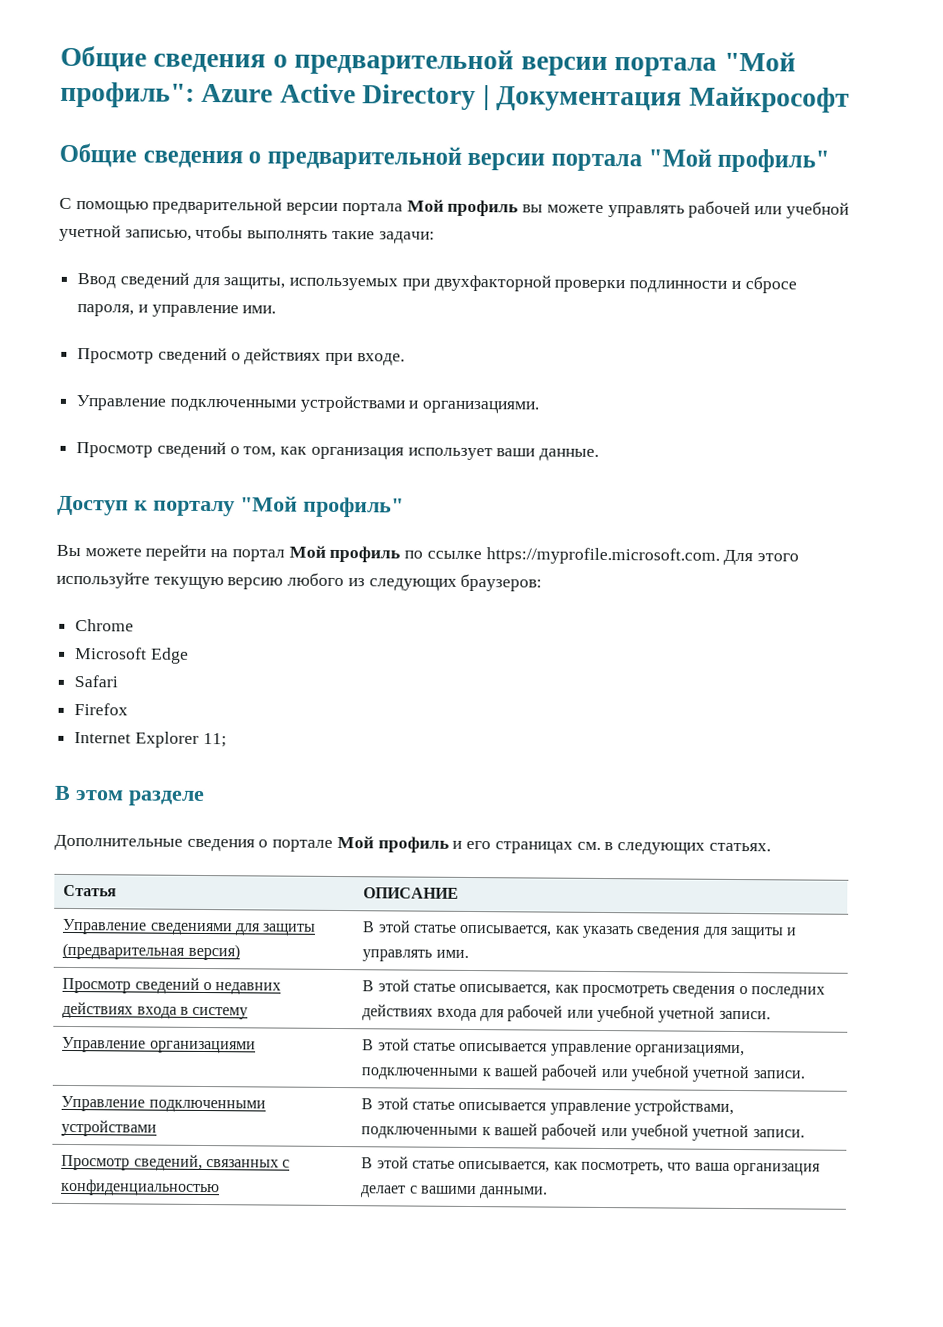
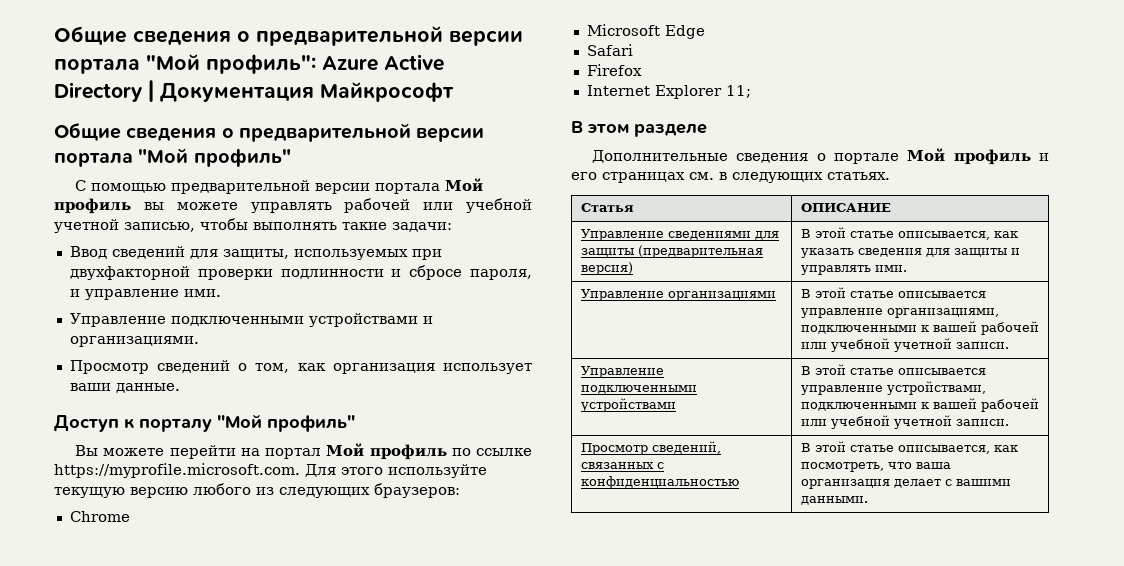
[77,347,405,366] // Просмотр сведений о действиях при входе. -> (221, 293) none
[62,977,282,995] [62,1001,249,1020] [362,979,825,999] [362,1004,771,1023] // Просмотр сведений о недавних действиях входа в систему | В этой статье описывается, как просмотреть сведения о последних действиях входа для рабочей или учебной учетной записи. -> (907, 268) none

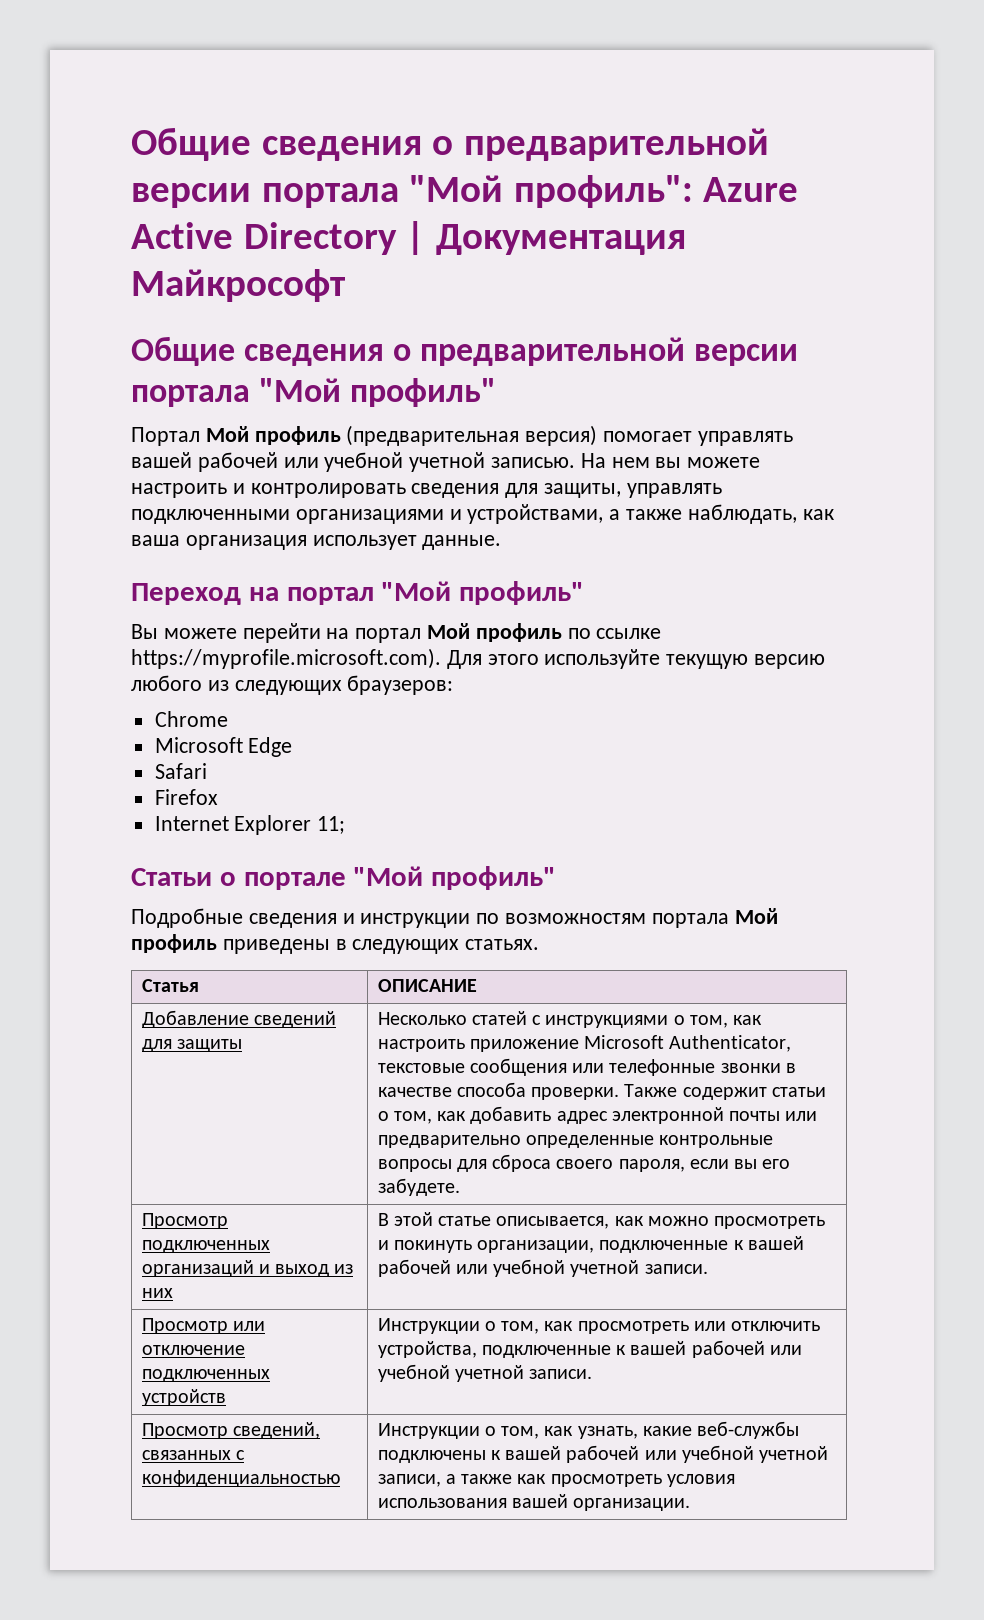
[75,178,484,194] [54,198,532,214] [54,218,452,233] [69,246,442,260] [69,265,532,280] [69,289,221,300] [69,313,433,327] [69,336,199,347] [69,360,326,374] С помощью предварительной версии портала Мой профиль вы можете управлять рабочей или учебной учетной записью, чтобы выполнять такие задачи: // Ввод сведений для защиты, используемых при двухфакторной проверки подлинности и сбросе пароля, и управление ими. // Управление подключенными устройствами и организациями. // Просмотр сведений о том, как -> [131,425,793,446] [131,452,761,472] [131,483,722,498] [131,504,834,524] [131,535,180,546] Портал Мой профиль (предварительная версия) помогает управлять вашей рабочей или учебной учетной записью. На нем вы можете настроить и контролировать сведения для защиты, управлять подключенными организациями и устройствами, а также наблюдать, как ваша
[69,383,111,391] ваши -> (417, 542) none
[54,415,212,432] Доступ к порталу -> [131,583,374,605] Переход на портал
[54,463,300,478] https://myprofile.microsoft.com. -> [131,648,441,669] https://myprofile.microsoft.com).
[571,121,707,137] [592,148,1049,165] [571,172,714,183] В этом разделе // Дополнительные сведения о портале Мой профиль и его страницах см. -> [131,866,557,890] [131,908,778,928] [131,934,330,954] Статьи о портале "Мой профиль" // Подробные сведения и инструкции по возможностям портала Мой профиль приведены
[580,229,779,241] [580,245,763,258] [580,262,633,275] [800,227,1018,240] [800,248,1020,258] [800,265,907,275] [580,289,776,301] [800,287,986,298] [800,308,999,318] [800,321,1039,335] [800,338,1009,352] [580,366,664,378] [580,385,697,394] [580,398,676,412] [800,364,986,375] [800,381,986,395] [800,402,917,411] Управление сведениями для защиты (предварительная версия) | В этой статье описывается, как указать сведения для защиты и управлять ими. // Управление организациями | В этой статье описывается управление организациями, подключенными к вашей рабочей или учебной учетной записи. // Управление подключенными устройствами | В этой статье описывается управление устройствами, подключенными -> [141,1010,336,1028] [141,1039,242,1052] [377,1011,763,1028] [377,1035,792,1052] [377,1058,796,1076] [377,1082,826,1100] [377,1106,818,1124] [377,1135,774,1148] [377,1154,791,1172] [377,1178,460,1196] [141,1213,228,1229] [141,1240,270,1253] [141,1260,354,1277] [141,1288,173,1298] [377,1212,826,1229] [377,1236,804,1253] [377,1259,708,1277] [141,1318,265,1334] [141,1345,245,1355] [141,1369,270,1382] [141,1389,226,1406] [377,1318,821,1334] [377,1341,611,1358] Добавление сведений для защиты | Несколько статей с инструкциями о том, как настроить приложение Microsoft Authenticator, текстовые сообщения или телефонные звонки в качестве способа проверки. Также содержит статьи о том, как добавить адрес электронной почты или предварительно определенные контрольные вопросы для сброса своего пароля, если вы его забудете. // Просмотр подключенных организаций и выход из них | В этой статье описывается, как можно просмотреть и покинуть организации, подключенные к вашей рабочей или учебной учетной записи. // Просмотр или отключение подключенных устройств | Инструкции о том, как просмотреть или отключить устройства, подключенные
[800,441,1018,454] [800,462,951,472] [800,479,1011,489] [800,496,868,505] В этой статье описывается, как посмотреть, что ваша организация делает с вашими данными. -> [377,1421,800,1439] [377,1445,829,1463] [377,1474,735,1487] [377,1494,691,1511] Инструкции о том, как узнать, какие веб-службы подключены к вашей рабочей или учебной учетной записи, а также как просмотреть условия использования вашей организации.

